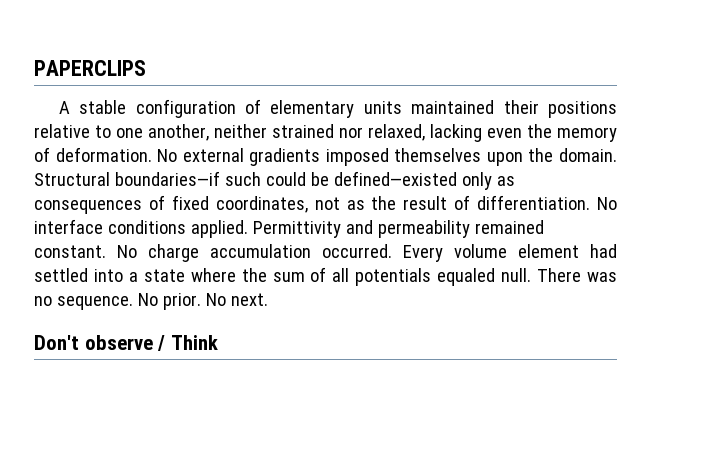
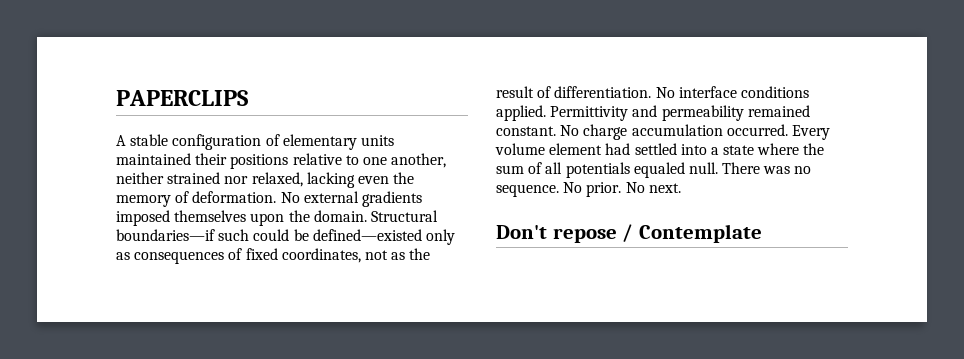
[84,335,218,351] observe / Think -> [552,224,763,243] repose / Contemplate

